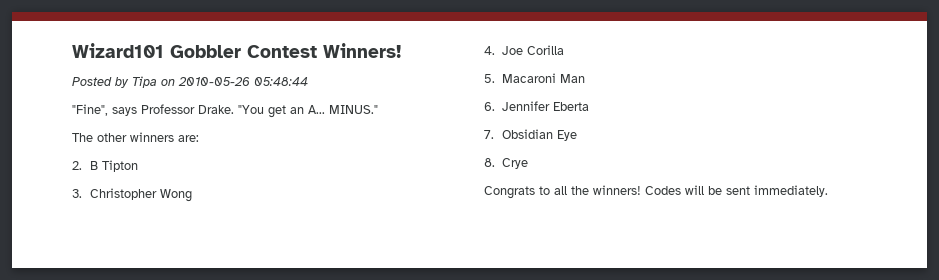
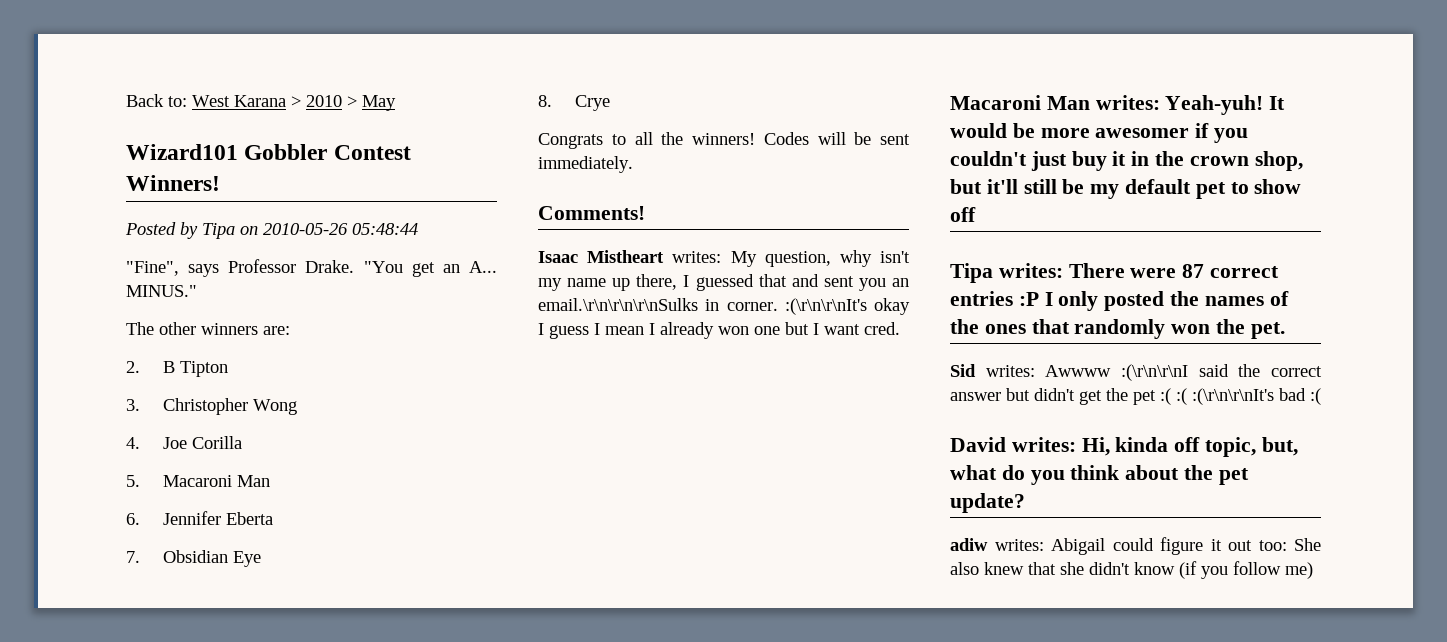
(72, 50) none -> [126,94,396,111] Back to: West Karana > 2010 > May //
(828, 191) none -> [538,206,645,220] [538,250,910,267] [538,274,909,291] [538,298,910,315] [538,322,900,339] [950,95,1286,115] [950,123,1249,143] [950,151,1303,171] [950,179,1302,199] [950,207,976,222] [950,263,1280,283] [950,291,1289,311] [950,319,1285,339] [950,364,1322,381] [950,388,1321,405] [950,437,1298,457] [950,465,1249,485] [950,493,1025,513] [950,537,1321,555] [950,561,1313,579] // Comments! // Isaac Mistheart writes: My question, why isn't my name up there, I guessed that and sent you an email.\r\n\r\n\r\nSulks in corner. :(\r\n\r\nIt's okay I guess I mean I already won one but I want cred. // Macaroni Man writes: Yeah-yuh! It would be more awesomer if you couldn't just buy it in the crown shop, but it'll still be my default pet to show off // Tipa writes: There were 87 correct entries :P I only posted the names of the ones that randomly won the pet. // Sid writes: Awwww :(\r\n\r\nI said the correct answer but didn't get the pet :( :( :(\r\n\r\nIt's bad :( // David writes: Hi, kinda off topic, but, what do you think about the pet update? // adiw writes: Abigail could figure it out too: She also knew that she didn't know (if you follow me)

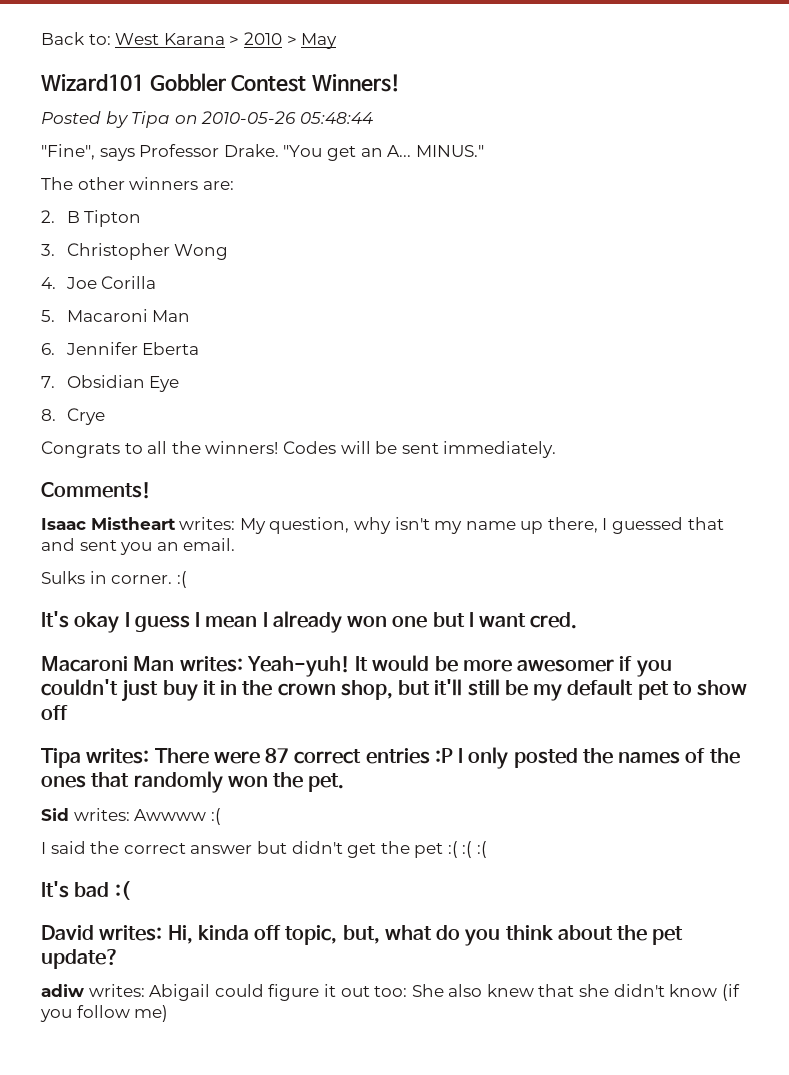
[538,298,867,315] email.\r\n\r\n\r\nSulks in corner. :(\r\n\r\nIt's -> [183,538,236,551] [41,571,187,588] [41,611,69,628] email. // Sulks in corner. :( // It's
[1121,364,1188,381] :(\r\n\r\nI -> [210,808,221,825] [41,842,46,854] :( // I
[1192,388,1274,405] :(\r\n\r\nIt's -> [477,841,488,858] [41,881,69,898] :( // It's

